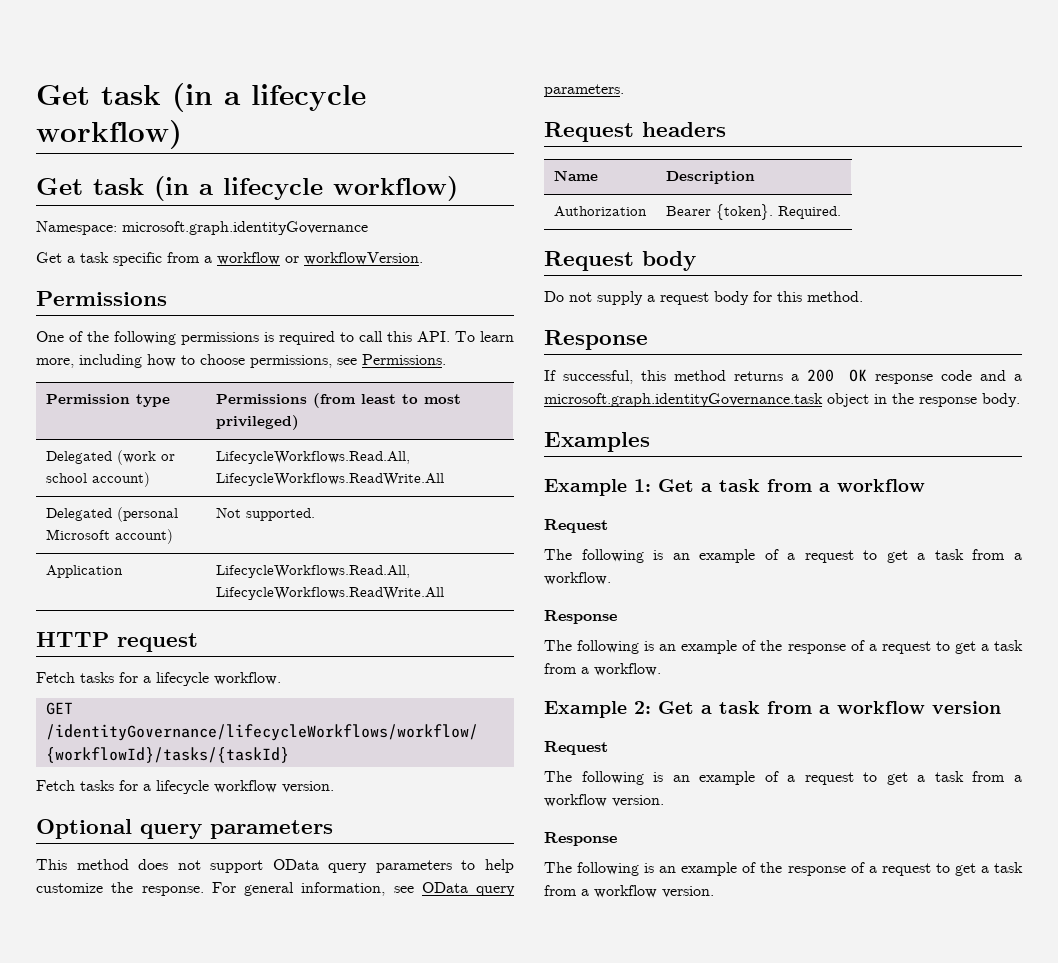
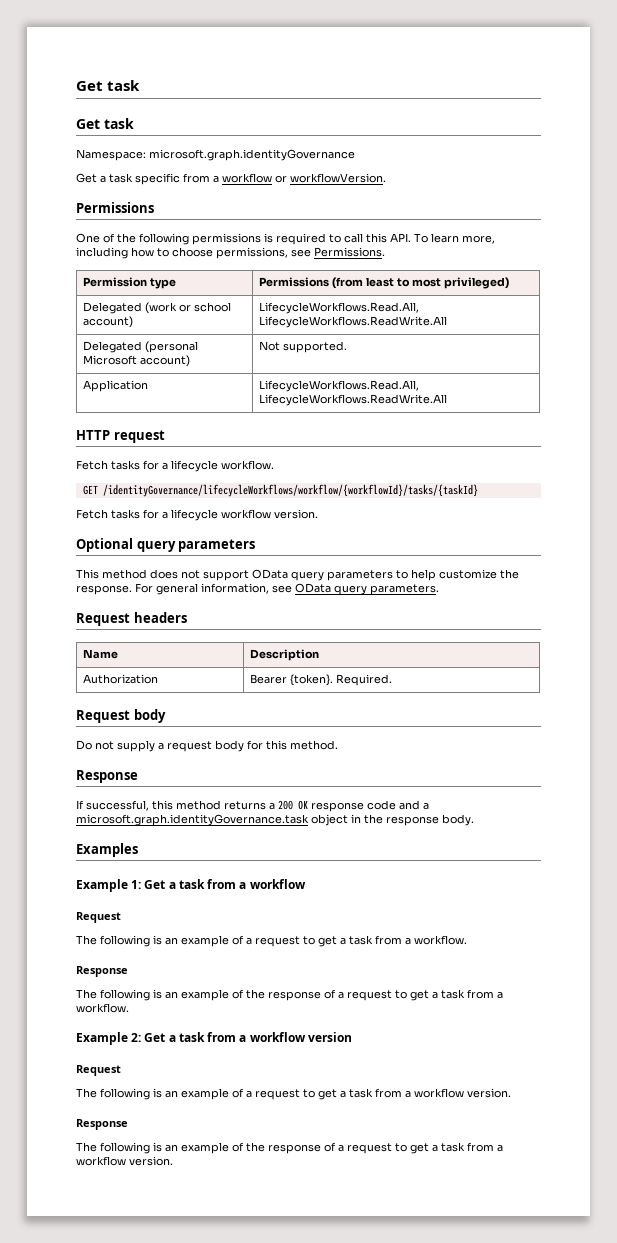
[36,83,366,112] [36,120,182,149] [36,176,458,201] Get task (in a lifecycle workflow) // Get task (in a lifecycle workflow) -> [76,80,141,91] [76,118,134,129] Get task // Get task

